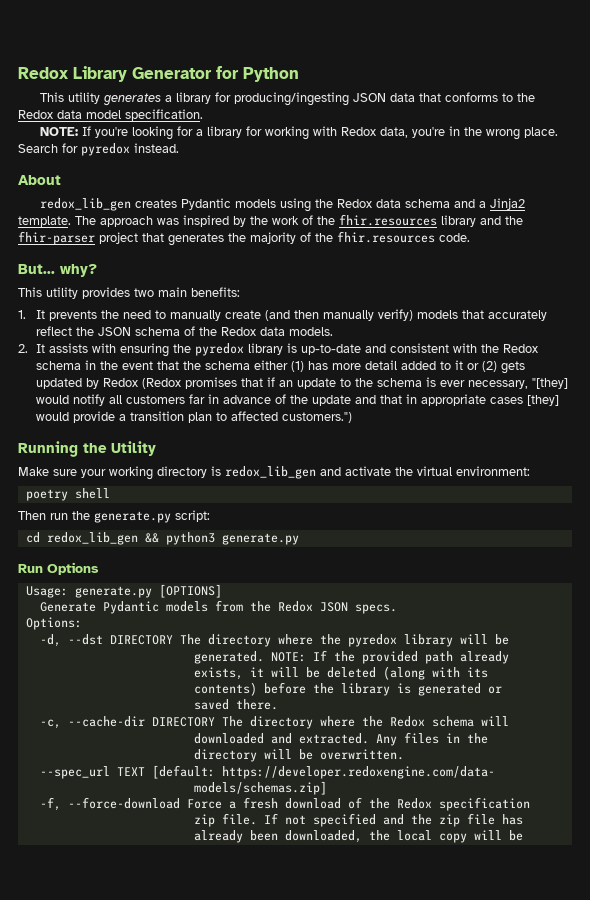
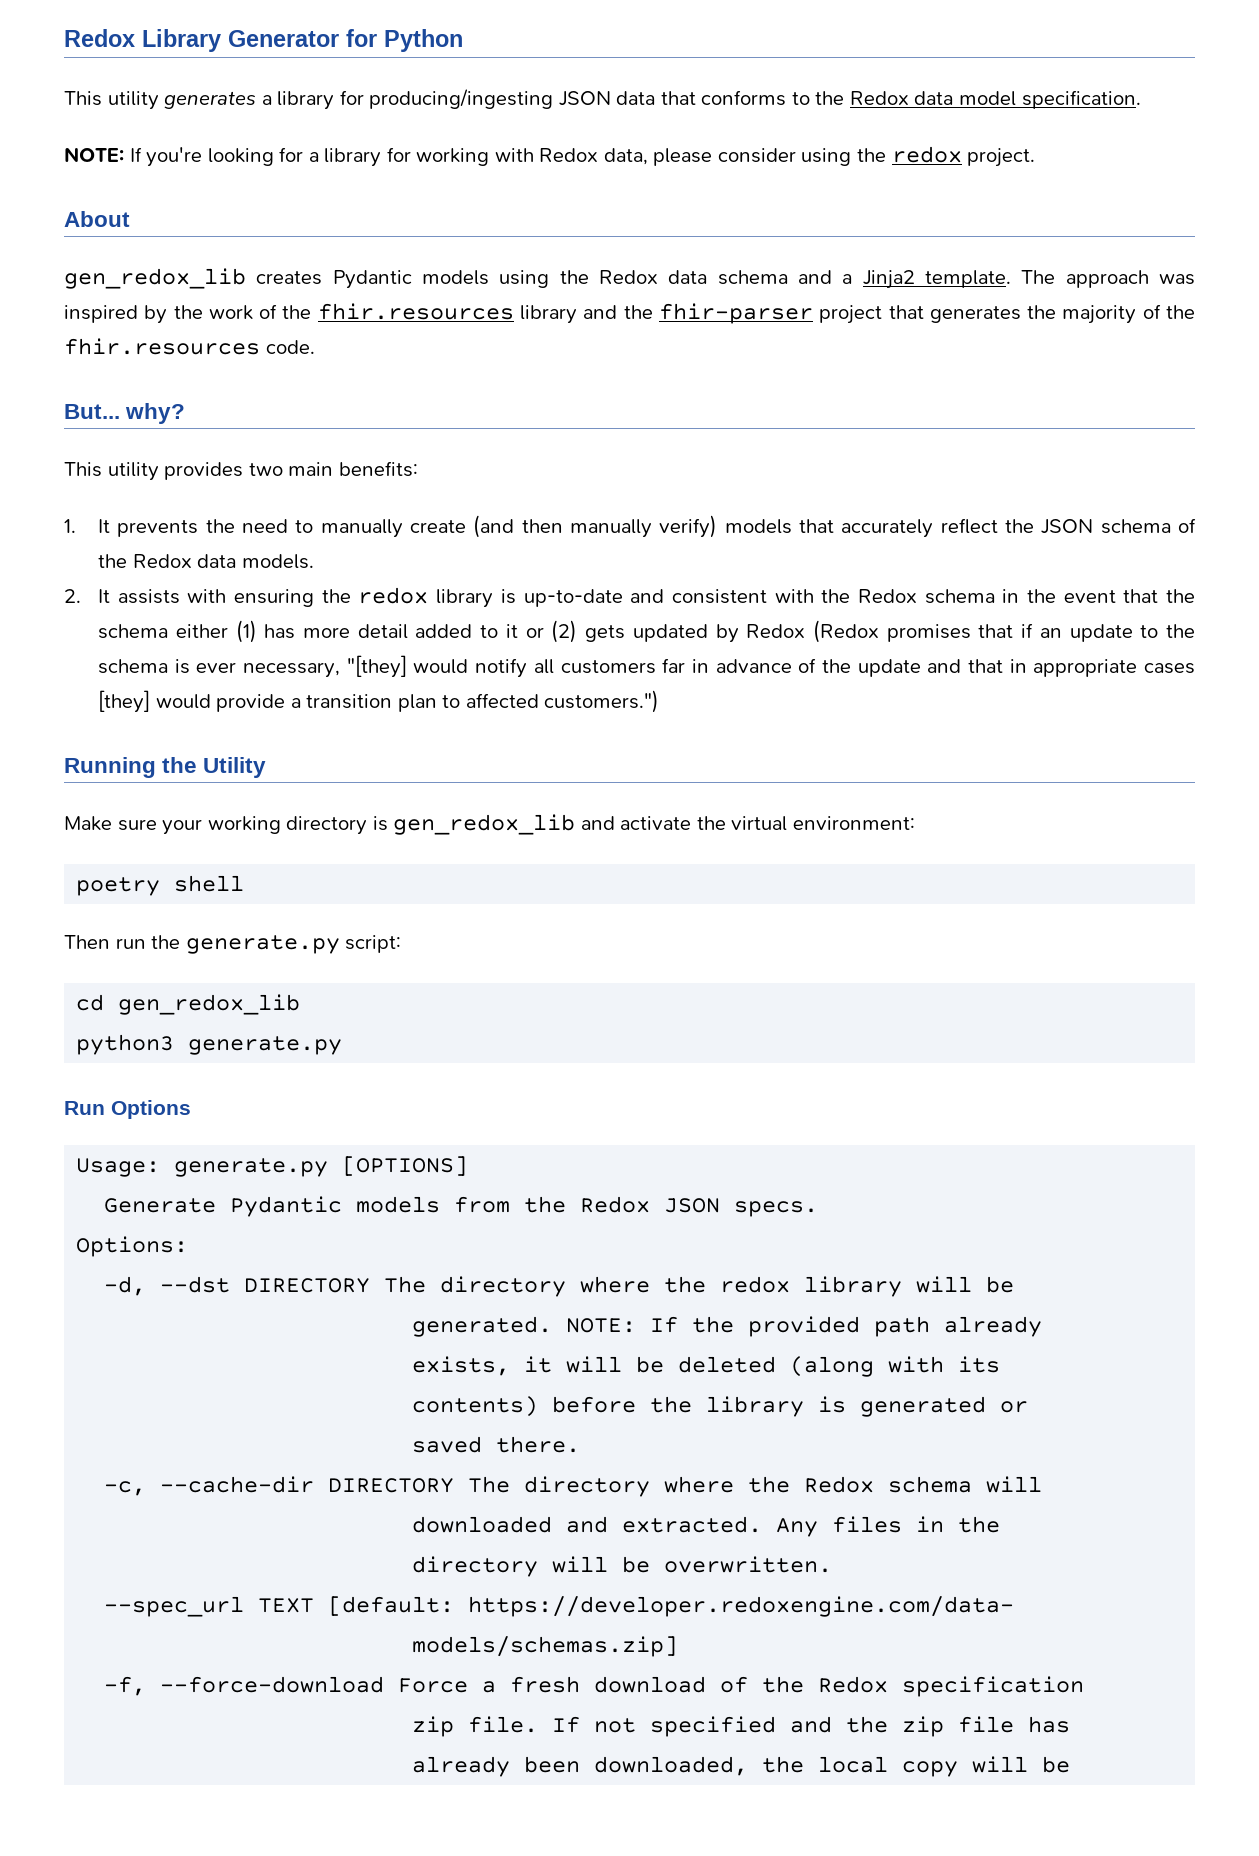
[411,126,558,140] [18,143,179,156] you're in the wrong place. Search for pyredox instead. -> [653,146,1036,167] please consider using the redox project.
[39,198,131,211] redox_lib_gen -> [64,268,246,289] gen_redox_lib
[194,343,244,356] pyredox -> [358,587,429,604] redox
[225,466,316,479] redox_lib_gen -> [393,814,576,835] gen_redox_lib
[46,532,159,545] redox_lib_gen && -> [118,994,301,1015] gen_redox_lib //
[347,634,397,647] pyredox -> [720,1276,791,1293] redox

